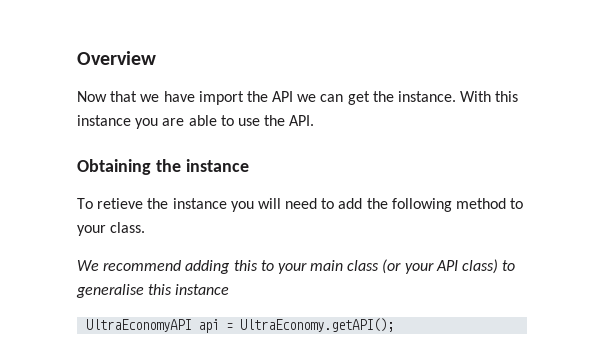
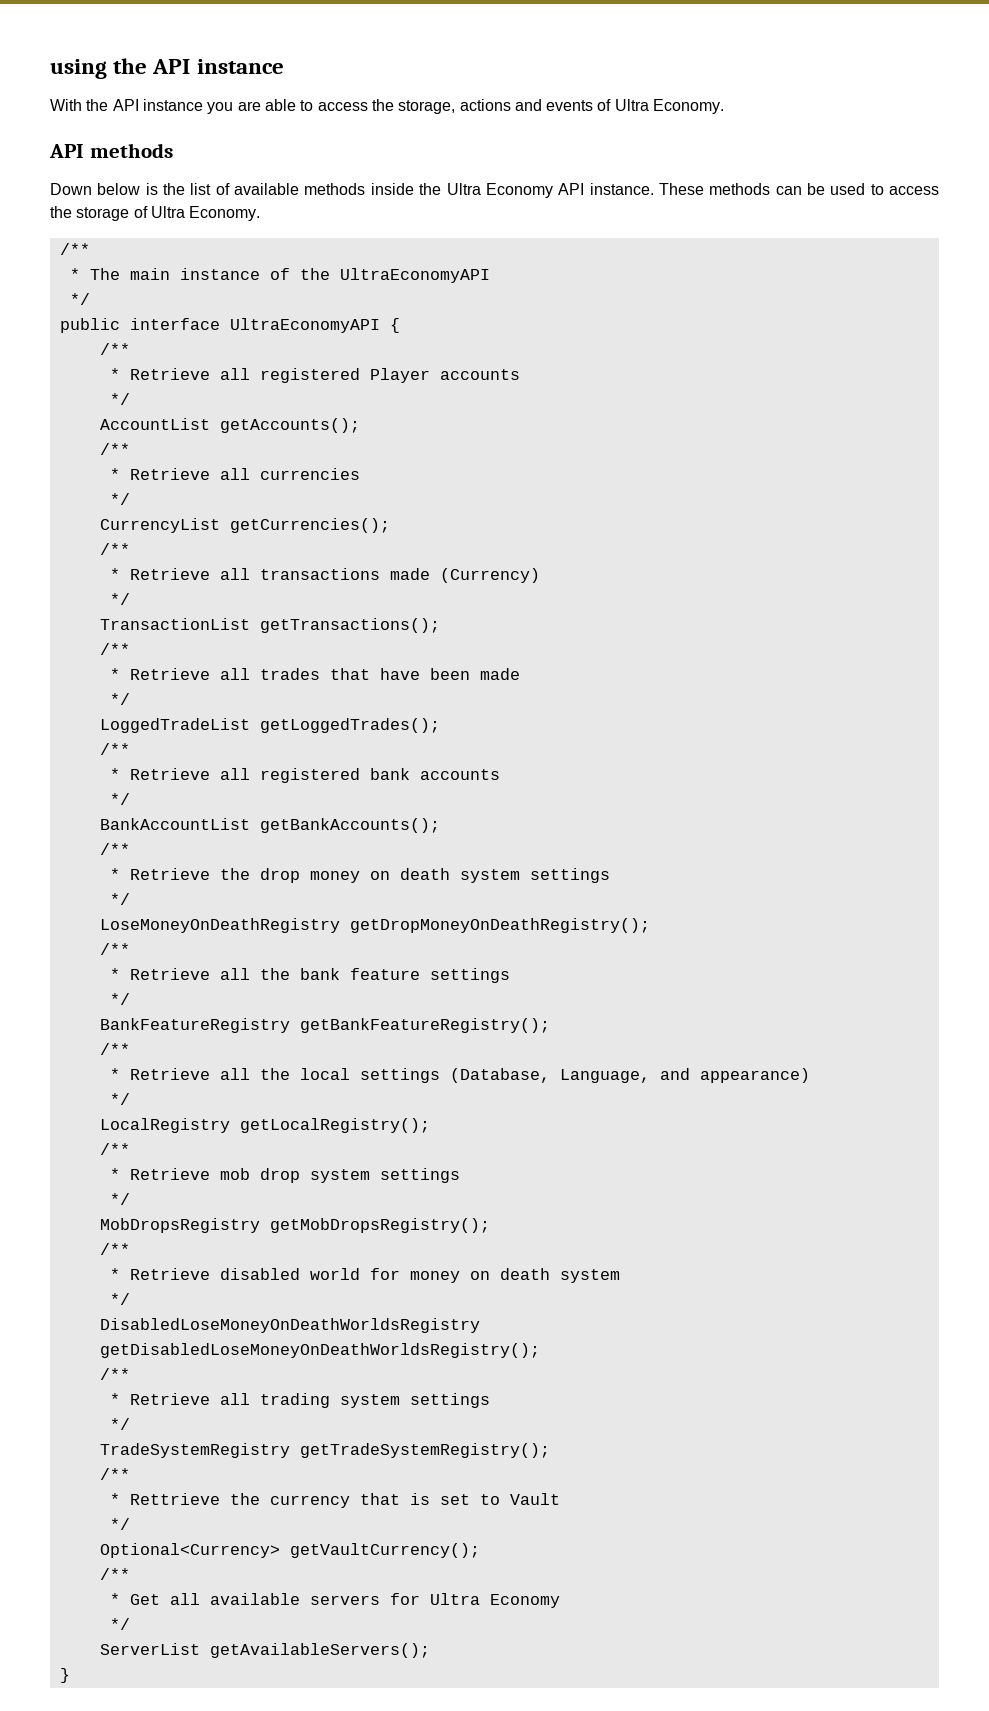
[77,51,156,65] [77,91,519,105] Overview // Now that we have import the API we can get the instance. With this -> [50,58,284,79] [50,99,139,111] using the API instance // With the API
[237,115,315,126] [77,159,249,175] [77,198,524,212] [77,222,146,236] [77,259,516,274] [76,284,230,298] [86,318,395,333] use the API. // Obtaining the instance // To retieve the instance you will need to add the following method to your class. // We recommend adding this to your main class (or your API class) to generalise this instance // UltraEconomyAPI api = UltraEconomy.getAPI(); -> [317,99,725,114] [49,143,173,158] [50,183,940,198] [50,206,261,221] [59,243,90,255] [69,268,490,283] [69,293,90,305] [59,318,400,333] [99,343,130,355] [109,368,520,383] [109,393,130,405] [99,418,360,433] [99,443,130,455] [109,468,360,480] [109,493,130,505] [99,518,390,533] [99,543,130,555] [109,568,540,583] [109,593,130,605] [99,618,440,633] [99,643,130,655] [109,668,520,680] [109,693,130,705] [99,718,440,733] [99,743,130,755] [109,768,500,783] [109,793,130,805] [99,818,440,833] [99,843,130,855] [109,868,610,883] [109,893,130,905] [99,918,650,933] [99,943,130,955] [109,968,510,983] [109,993,130,1005] [99,1018,550,1033] [99,1043,130,1055] [109,1068,810,1083] [109,1093,130,1105] [99,1118,430,1133] [99,1143,130,1155] [109,1168,460,1183] [109,1193,130,1205] [99,1218,490,1233] [99,1243,130,1255] [109,1268,620,1283] [109,1293,130,1305] [99,1318,480,1333] [99,1343,540,1358] [99,1368,130,1380] [109,1393,490,1408] [109,1418,130,1430] [99,1443,550,1458] [99,1468,130,1480] [109,1493,560,1508] [109,1518,130,1530] [99,1543,480,1558] [99,1568,130,1580] [109,1593,560,1608] [109,1618,130,1630] [99,1643,430,1658] [59,1668,70,1683] access the storage, actions and events of Ultra Economy. // API methods // Down below is the list of available methods inside the Ultra Economy API instance. These methods can be used to access the storage of Ultra Economy. // /** // * The main instance of the UltraEconomyAPI // */ // public interface UltraEconomyAPI { // /** // * Retrieve all registered Player accounts // */ // AccountList getAccounts(); // /** // * Retrieve all currencies // */ // CurrencyList getCurrencies(); // /** // * Retrieve all transactions made (Currency) // */ // TransactionList getTransactions(); // /** // * Retrieve all trades that have been made // */ // LoggedTradeList getLoggedTrades(); // /** // * Retrieve all registered bank accounts // */ // BankAccountList getBankAccounts(); // /** // * Retrieve the drop money on death system settings // */ // LoseMoneyOnDeathRegistry getDropMoneyOnDeathRegistry(); // /** // * Retrieve all the bank feature settings // */ // BankFeatureRegistry getBankFeatureRegistry(); // /** // * Retrieve all the local settings (Database, Language, and appearance) // */ // LocalRegistry getLocalRegistry(); // /** // * Retrieve mob drop system settings // */ // MobDropsRegistry getMobDropsRegistry(); // /** // * Retrieve disabled world for money on death system // */ // DisabledLoseMoneyOnDeathWorldsRegistry getDisabledLoseMoneyOnDeathWorldsRegistry(); // /** // * Retrieve all trading system settings // */ // TradeSystemRegistry getTradeSystemRegistry(); // /** // * Rettrieve the currency that is set to Vault // */ // Optional<Currency> getVaultCurrency(); // /** // * Get all available servers for Ultra Economy // */ // ServerList getAvailableServers(); // }

